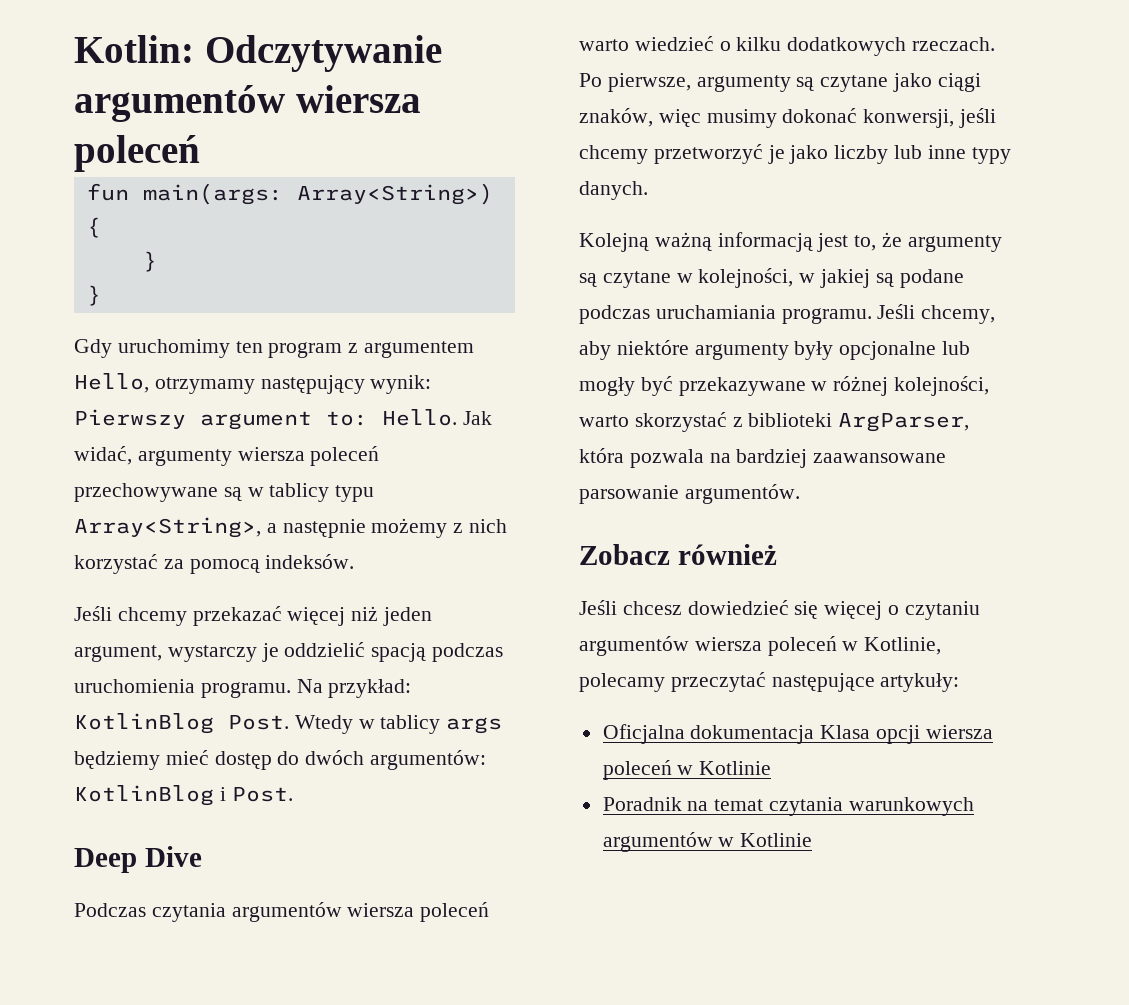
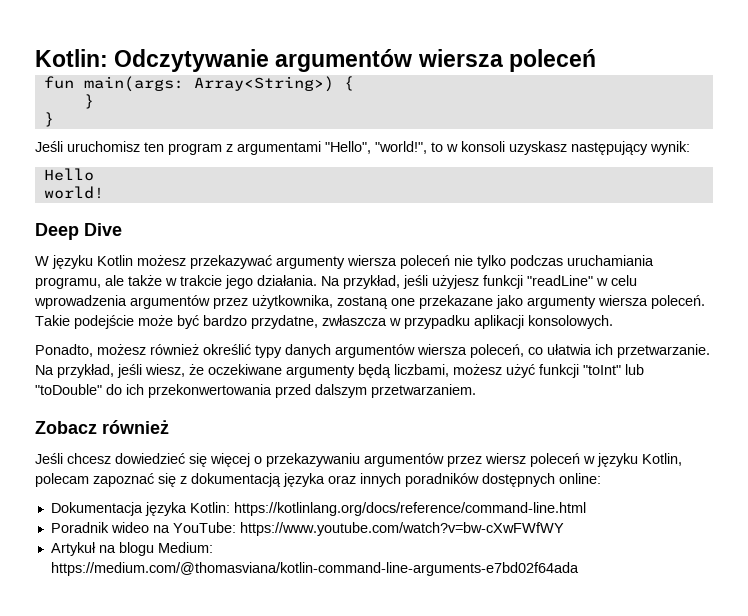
[74,339,230,358] Gdy uruchomimy -> [35,141,140,152] Jeśli uruchomisz
[364,341,475,358] [74,373,432,394] [74,409,492,430] [74,446,380,466] [74,483,375,502] [74,517,508,538] [74,554,355,574] [74,606,433,626] [74,642,504,662] [74,679,412,698] [74,713,503,734] [74,750,487,770] [74,785,293,806] [74,846,202,873] [74,902,490,922] [579,36,996,56] [579,73,981,92] [579,108,997,128] [579,144,1011,164] [579,181,648,200] [579,232,1002,252] [579,268,964,288] [579,304,996,324] [579,340,971,360] [579,376,990,396] [579,412,970,432] [579,448,947,468] [579,484,800,504] argumentem Hello, otrzymamy następujący wynik: Pierwszy argument to: Hello. Jak widać, argumenty wiersza poleceń przechowywane są w tablicy typu Array<String>, a następnie możemy z nich korzystać za pomocą indeksów. // Jeśli chcemy przekazać więcej niż jeden argument, wystarczy je oddzielić spacją podczas uruchomienia programu. Na przykład: KotlinBlog Post. Wtedy w tablicy args będziemy mieć dostęp do dwóch argumentów: KotlinBlog i Post. // Deep Dive // Podczas czytania argumentów wiersza poleceń warto wiedzieć o kilku dodatkowych rzeczach. Po pierwsze, argumenty są czytane jako ciągi znaków, więc musimy dokonać konwersji, jeśli chcemy przetworzyć je jako liczby lub inne typy danych. // Kolejną ważną informacją jest to, że argumenty są czytane w kolejności, w jakiej są podane podczas uruchamiania programu. Jeśli chcemy, aby niektóre argumenty były opcjonalne lub mogły być przekazywane w różnej kolejności, warto skorzystać z biblioteki ArgParser, która pozwala na bardziej zaawansowane parsowanie argumentów. -> [237,141,690,155] [43,168,94,181] [43,186,104,199] [35,223,122,240] [35,255,654,269] [35,275,637,289] [34,295,705,309] [35,315,613,329] [35,344,710,358] [35,364,644,378] [35,384,476,398] argumentami "Hello", "world!", to w konsoli uzyskasz następujący wynik: // Hello // world! // Deep Dive // W języku Kotlin możesz przekazywać argumenty wiersza poleceń nie tylko podczas uruchamiania programu, ale także w trakcie jego działania. Na przykład, jeśli użyjesz funkcji "readLine" w celu wprowadzenia argumentów przez użytkownika, zostaną one przekazane jako argumenty wiersza poleceń. Takie podejście może być bardzo przydatne, zwłaszcza w przypadku aplikacji konsolowych. // Ponadto, możesz również określić typy danych argumentów wiersza poleceń, co ułatwia ich przetwarzanie. Na przykład, jeśli wiesz, że oczekiwane argumenty będą liczbami, możesz użyć funkcji "toInt" lub "toDouble" do ich przekonwertowania przed dalszym przetwarzaniem.
[904,601,980,620] [579,636,942,656] [579,672,960,692] [602,724,993,744] [602,760,772,780] [602,797,974,816] [602,832,813,852] czytaniu argumentów wiersza poleceń w Kotlinie, polecamy przeczytać następujące artykuły: // Oficjalna dokumentacja Klasa opcji wiersza poleceń w Kotlinie // Poradnik na temat czytania warunkowych argumentów w Kotlinie -> [266,453,682,467] [35,473,601,487] [50,502,586,516] [50,522,564,536] [50,542,213,556] [50,562,579,576] przekazywaniu argumentów przez wiersz poleceń w języku Kotlin, polecam zapoznać się z dokumentacją języka oraz innych poradników dostępnych online: // Dokumentacja języka Kotlin: https://kotlinlang.org/docs/reference/command-line.html // Poradnik wideo na YouTube: https://www.youtube.com/watch?v=bw-cXwFWfWY // Artykuł na blogu Medium: https://medium.com/@thomasviana/kotlin-command-line-arguments-e7bd02f64ada

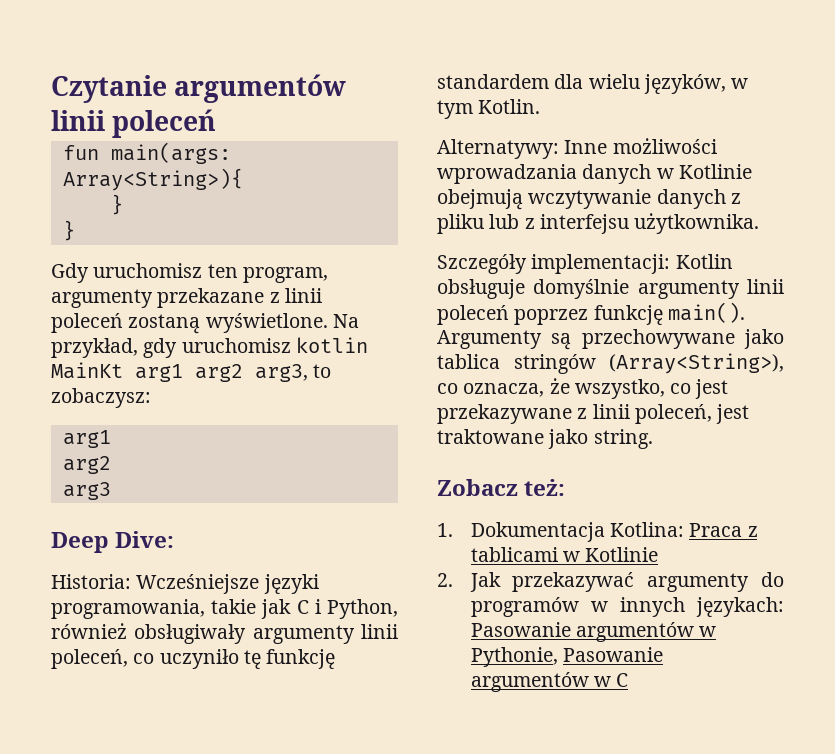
[35,49,503,72] Kotlin: Odczytywanie argumentów wiersza -> [51,74,347,103] [51,110,105,131] Czytanie argumentów linii
[193,76,354,92] Array<String>) { -> [62,168,243,191] Array<String>){
[35,141,63,152] Jeśli -> [51,263,89,283] Gdy
[168,141,690,155] [43,168,94,181] [43,186,104,199] [35,223,122,240] [35,255,654,269] [35,275,637,289] [34,295,705,309] [35,315,613,329] [35,344,710,358] [35,364,644,378] [35,384,476,398] [35,420,169,434] [35,453,682,467] [35,473,601,487] [50,502,586,516] [50,522,564,536] [50,542,213,556] [50,562,579,576] program z argumentami "Hello", "world!", to w konsoli uzyskasz następujący wynik: // Hello // world! // Deep Dive // W języku Kotlin możesz przekazywać argumenty wiersza poleceń nie tylko podczas uruchamiania programu, ale także w trakcie jego działania. Na przykład, jeśli użyjesz funkcji "readLine" w celu wprowadzenia argumentów przez użytkownika, zostaną one przekazane jako argumenty wiersza poleceń. Takie podejście może być bardzo przydatne, zwłaszcza w przypadku aplikacji konsolowych. // Ponadto, możesz również określić typy danych argumentów wiersza poleceń, co ułatwia ich przetwarzanie. Na przykład, jeśli wiesz, że oczekiwane argumenty będą liczbami, możesz użyć funkcji "toInt" lub "toDouble" do ich przekonwertowania przed dalszym przetwarzaniem. // Zobacz również // Jeśli chcesz dowiedzieć się więcej o przekazywaniu argumentów przez wiersz poleceń w języku Kotlin, polecam zapoznać się z dokumentacją języka oraz innych poradników dostępnych online: // Dokumentacja języka Kotlin: https://kotlinlang.org/docs/reference/command-line.html // Poradnik wideo na YouTube: https://www.youtube.com/watch?v=bw-cXwFWfWY // Artykuł na blogu Medium: https://medium.com/@thomasviana/kotlin-command-line-arguments-e7bd02f64ada -> [242,267,328,283] [51,288,322,308] [51,313,359,334] [51,337,368,358] [51,362,332,382] [51,388,151,408] [62,430,111,448] [62,456,111,474] [62,482,111,500] [51,531,175,553] [51,574,319,594] [51,599,398,619] [51,623,398,644] [51,649,336,669] [437,74,749,94] [437,99,541,119] [437,138,717,159] [437,164,752,184] [437,189,741,210] [437,213,760,234] [437,254,733,274] [437,279,784,299] [437,302,745,325] [437,329,784,350] [437,353,784,374] [437,378,729,399] [437,404,750,424] [437,429,653,449] [437,479,566,496] [437,522,758,542] [470,547,659,562] [437,572,784,592] [470,597,784,617] [470,622,717,642] [470,647,663,667] [470,672,629,692] program, argumenty przekazane z linii poleceń zostaną wyświetlone. Na przykład, gdy uruchomisz kotlin MainKt arg1 arg2 arg3, to zobaczysz: // arg1 // arg2 // arg3 // Deep Dive: // Historia: Wcześniejsze języki programowania, takie jak C i Python, również obsługiwały argumenty linii poleceń, co uczyniło tę funkcję standardem dla wielu języków, w tym Kotlin. // Alternatywy: Inne możliwości wprowadzania danych w Kotlinie obejmują wczytywanie danych z pliku lub z interfejsu użytkownika. // Szczegóły implementacji: Kotlin obsługuje domyślnie argumenty linii poleceń poprzez funkcję main(). Argumenty są przechowywane jako tablica stringów (Array<String>), co oznacza, że wszystko, co jest przekazywane z linii poleceń, jest traktowane jako string. // Zobacz też: // 1. Dokumentacja Kotlina: Praca z tablicami w Kotlinie // 2. Jak przekazywać argumenty do programów w innych językach: Pasowanie argumentów w Pythonie, Pasowanie argumentów w C

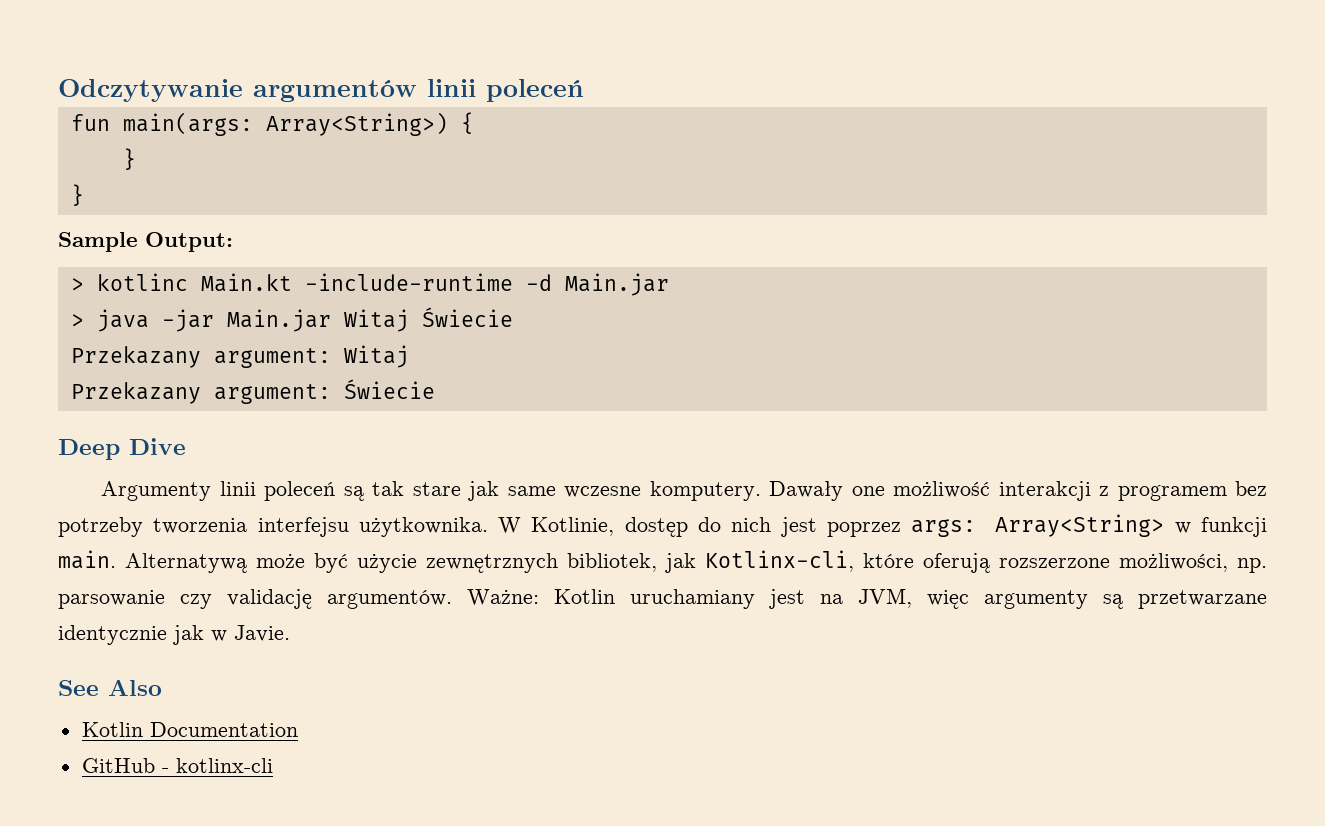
[51,75,167,103] Czytanie -> [58,79,243,102] Odczytywanie
[62,168,243,191] Array<String>){ -> [265,112,474,136] Array<String>) {
[51,263,328,283] [51,288,322,308] [51,313,359,334] [51,337,368,358] [51,362,332,382] [51,388,151,408] [62,430,111,448] [62,456,111,474] [62,482,111,500] [51,531,175,553] [51,574,319,594] [51,599,398,619] [51,623,398,644] [51,649,336,669] [437,74,749,94] [437,99,541,119] [437,138,717,159] [437,164,752,184] [437,189,741,210] [437,213,760,234] [437,254,733,274] [437,279,784,299] [437,302,745,325] [437,329,784,350] [437,353,784,374] [437,378,729,399] [437,404,750,424] [437,429,653,449] [437,479,566,496] [437,522,758,542] [470,547,659,562] [437,572,784,592] [470,597,784,617] [470,622,717,642] [470,647,663,667] [470,672,629,692] Gdy uruchomisz ten program, argumenty przekazane z linii poleceń zostaną wyświetlone. Na przykład, gdy uruchomisz kotlin MainKt arg1 arg2 arg3, to zobaczysz: // arg1 // arg2 // arg3 // Deep Dive: // Historia: Wcześniejsze języki programowania, takie jak C i Python, również obsługiwały argumenty linii poleceń, co uczyniło tę funkcję standardem dla wielu języków, w tym Kotlin. // Alternatywy: Inne możliwości wprowadzania danych w Kotlinie obejmują wczytywanie danych z pliku lub z interfejsu użytkownika. // Szczegóły implementacji: Kotlin obsługuje domyślnie argumenty linii poleceń poprzez funkcję main(). Argumenty są przechowywane jako tablica stringów (Array<String>), co oznacza, że wszystko, co jest przekazywane z linii poleceń, jest traktowane jako string. // Zobacz też: // 1. Dokumentacja Kotlina: Praca z tablicami w Kotlinie // 2. Jak przekazywać argumenty do programów w innych językach: Pasowanie argumentów w Pythonie, Pasowanie argumentów w C -> [58,232,233,252] [70,273,669,296] [70,307,513,332] [70,345,409,368] [70,379,435,404] [58,438,186,460] [101,481,1268,501] [58,514,1267,537] [58,550,1267,573] [58,588,1267,609] [58,625,290,645] [58,679,162,696] [81,722,298,737] [81,758,273,773] Sample Output: // > kotlinc Main.kt -include-runtime -d Main.jar // > java -jar Main.jar Witaj Świecie // Przekazany argument: Witaj // Przekazany argument: Świecie // Deep Dive // Argumenty linii poleceń są tak stare jak same wczesne komputery. Dawały one możliwość interakcji z programem bez potrzeby tworzenia interfejsu użytkownika. W Kotlinie, dostęp do nich jest poprzez args: Array<String> w funkcji main. Alternatywą może być użycie zewnętrznych bibliotek, jak Kotlinx-cli, które oferują rozszerzone możliwości, np. parsowanie czy validację argumentów. Ważne: Kotlin uruchamiany jest na JVM, więc argumenty są przetwarzane identycznie jak w Javie. // See Also // Kotlin Documentation // GitHub - kotlinx-cli

